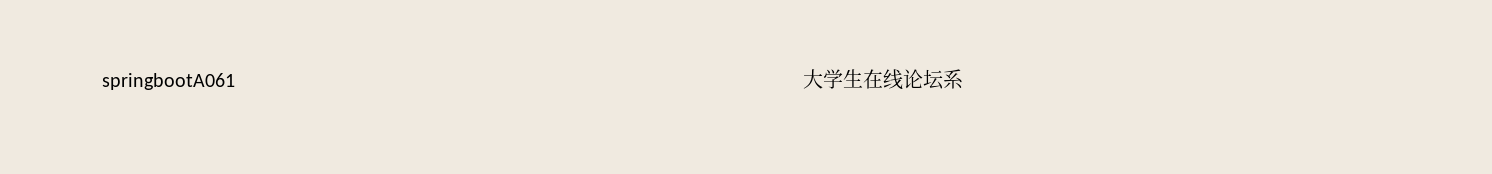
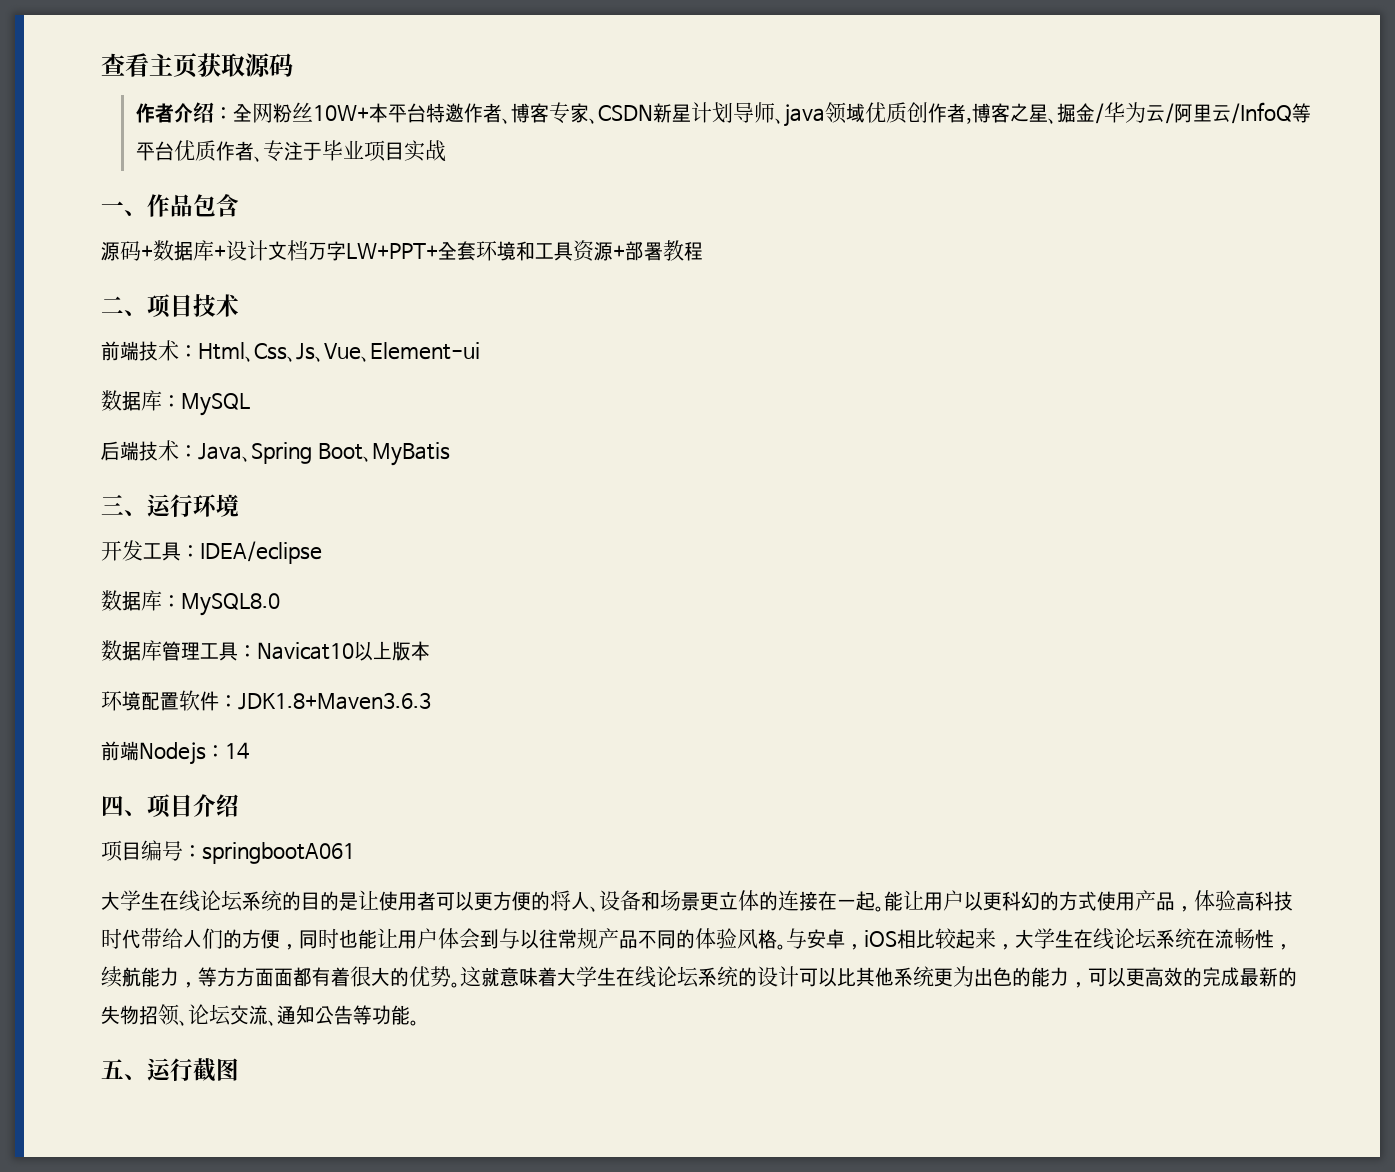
(102, 81) none -> [101,53,293,78] [135,102,1311,127] [135,140,446,162] [101,194,239,217] [101,240,703,262] [101,294,239,318] [101,340,480,362] [101,390,250,416] [101,440,450,466] [101,494,239,518] [101,540,322,564] [101,590,280,616] [101,640,430,661] [101,690,431,711] [101,741,249,765] [101,794,239,818] [101,840,202,862] 查看主页获取源码 // 作者介绍：全网粉丝10W+本平台特邀作者、博客专家、CSDN新星计划导师、java领域优质创作者,博客之星、掘金/华为云/阿里云/InfoQ等平台优质作者、专注于毕业项目实战 // 一、作品包含 // 源码+数据库+设计文档万字LW+PPT+全套环境和工具资源+部署教程 // 二、项目技术 // 前端技术：Html、Css、Js、Vue、Element-ui // 数据库：MySQL // 后端技术：Java、Spring Boot、MyBatis // 三、运行环境 // 开发工具：IDEA/eclipse // 数据库：MySQL8.0 // 数据库管理工具：Navicat10以上版本 // 环境配置软件：JDK1.8+Maven3.6.3 // 前端Nodejs：14 // 四、项目介绍 // 项目编号：
(963, 79) none -> [261,890,1293,912] [101,928,1293,950] [101,966,1297,988] [101,1004,419,1026] [101,1058,239,1082] 统的目的是让使用者可以更方便的将人、设备和场景更立体的连接在一起。能让用户以更科幻的方式使用产品，体验高科技时代带给人们的方便，同时也能让用户体会到与以往常规产品不同的体验风格。与安卓，iOS相比较起来，大学生在线论坛系统在流畅性，续航能力，等方方面面都有着很大的优势。这就意味着大学生在线论坛系统的设计可以比其他系统更为出色的能力，可以更高效的完成最新的失物招领、论坛交流、通知公告等功能。 // 五、运行截图

